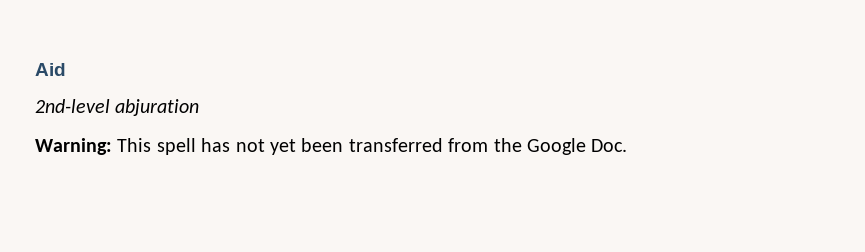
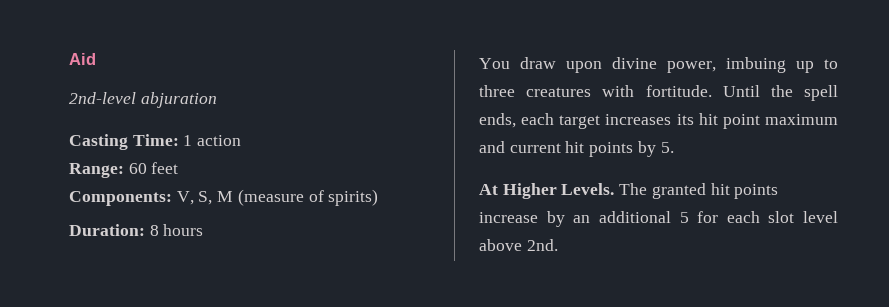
[35,138,628,155] Warning: This spell has not yet been transferred from the Google Doc. -> [69,134,242,150] [69,162,179,178] [69,189,379,206] [69,224,204,236] [479,57,838,73] [479,85,838,101] [479,113,838,129] [479,141,674,157] [479,183,779,199] [479,211,838,227] [479,239,558,251] Casting Time: 1 action // Range: 60 feet // Components: V, S, M (measure of spirits) // Duration: 8 hours // You draw upon divine power, imbuing up to three creatures with fortitude. Until the spell ends, each target increases its hit point maximum and current hit points by 5. // At Higher Levels. The granted hit points increase by an additional 5 for each slot level above 2nd.

